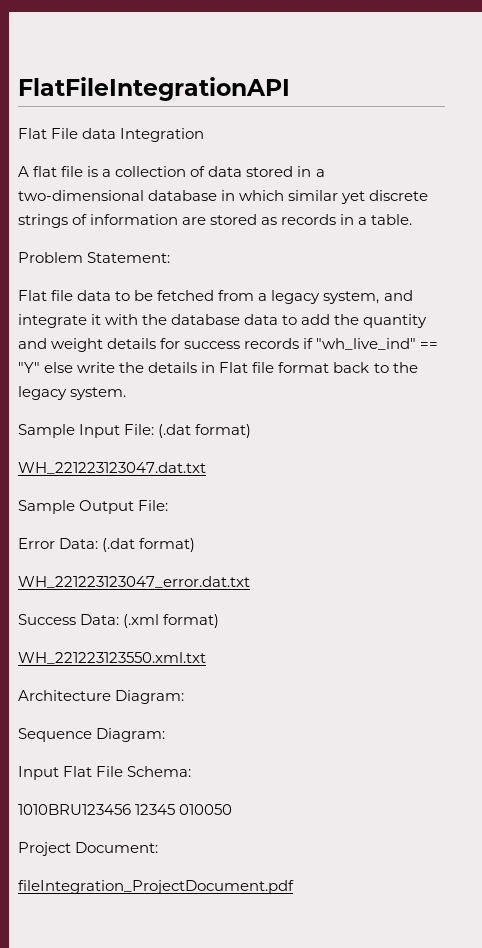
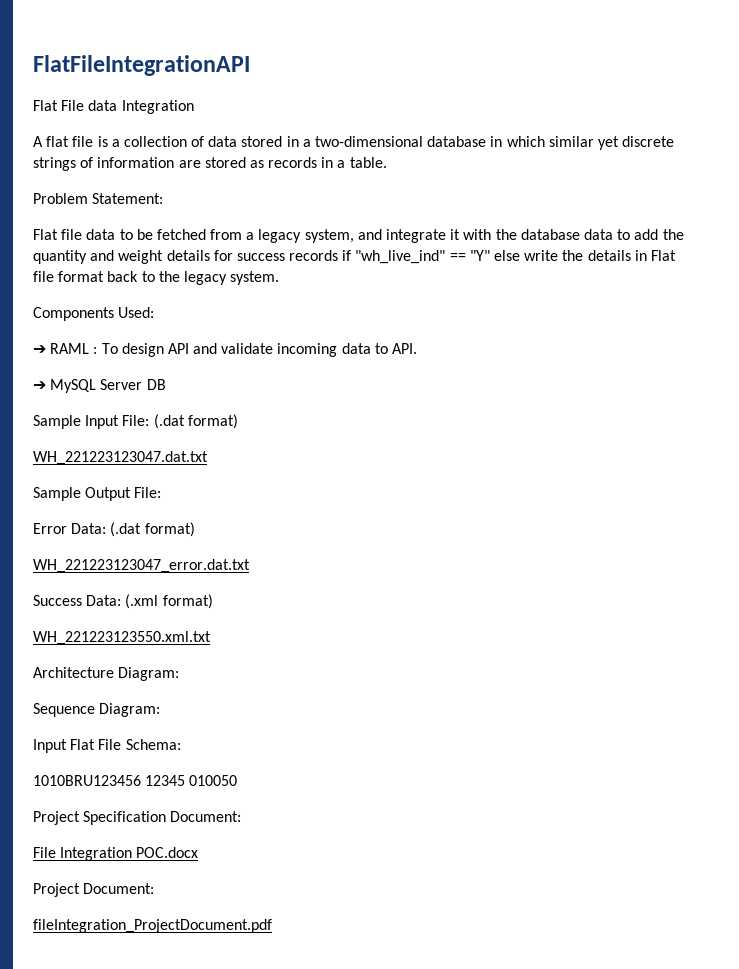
(127, 393) none -> [33,307,155,321] [33,343,418,357] [33,379,166,393] // Components Used: // ➔ RAML : To design API and validate incoming data to API. // ➔ MySQL Server DB
(233, 809) none -> [33,811,242,825] [33,847,199,861] // Project Specification Document: // File Integration POC.docx

